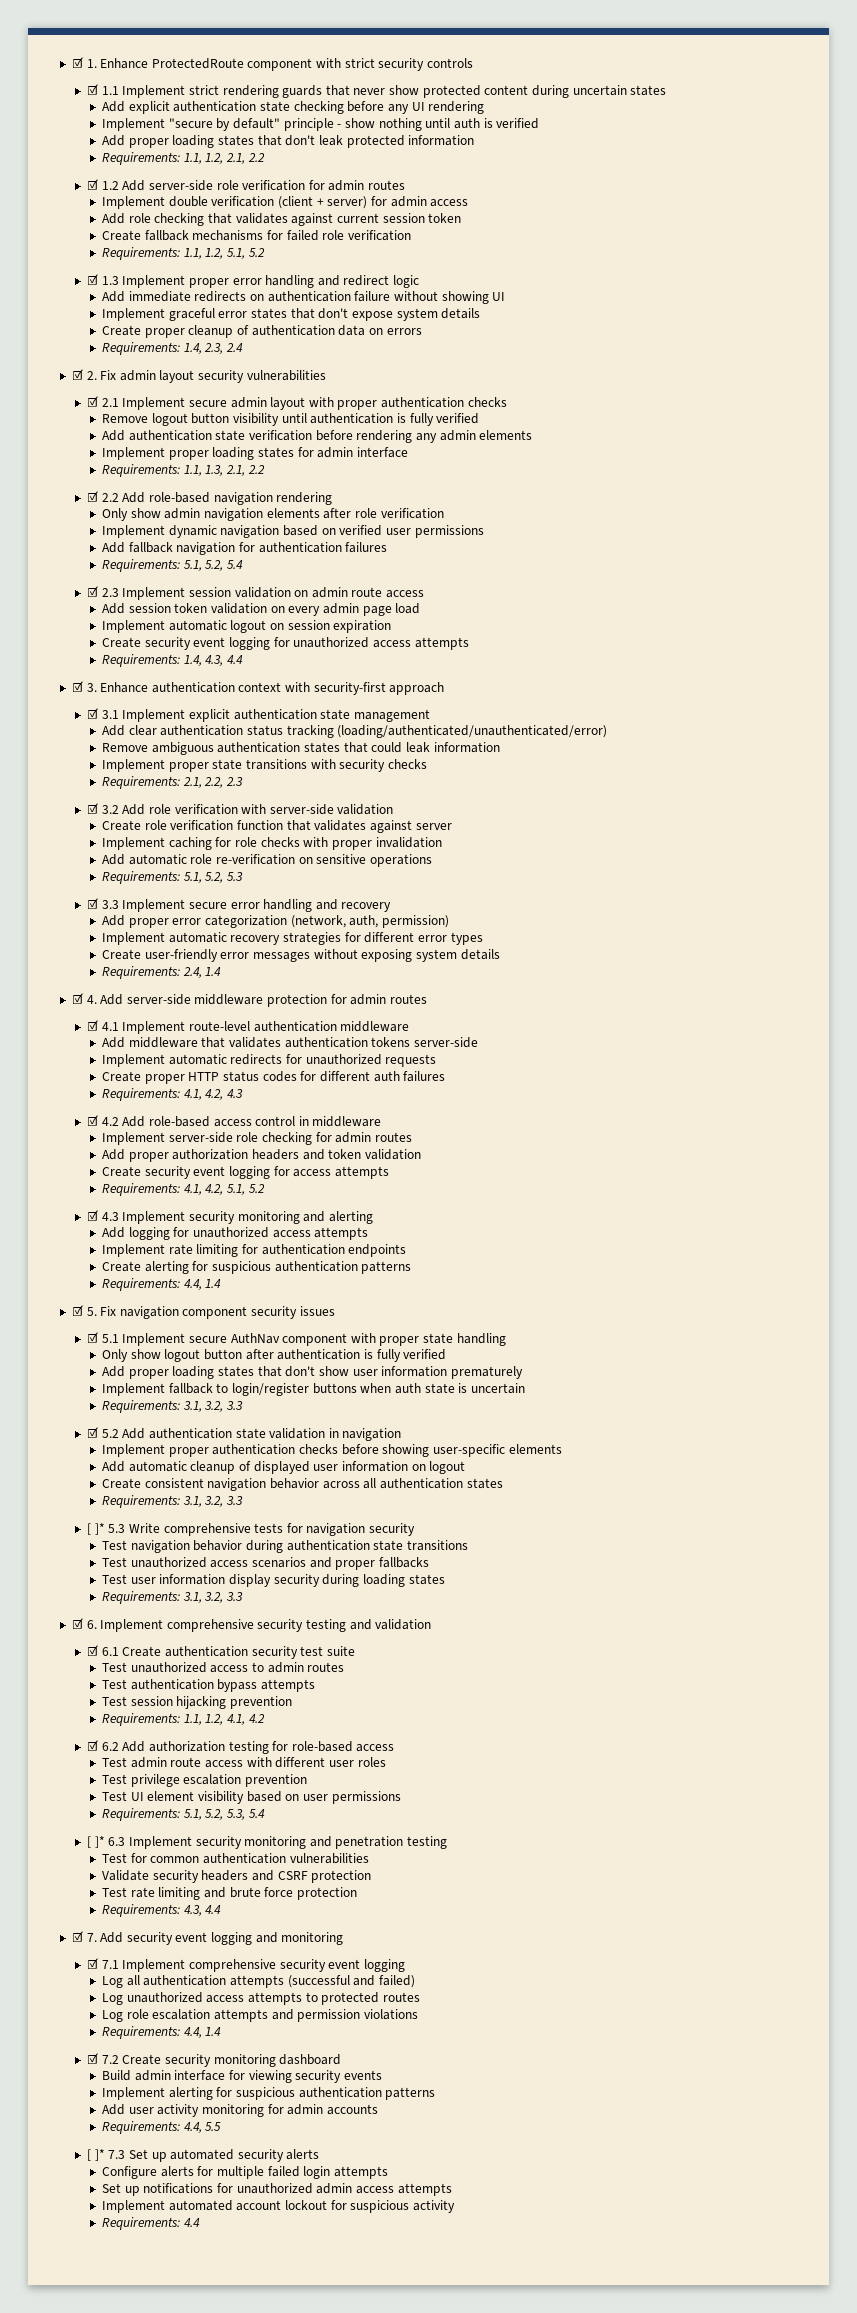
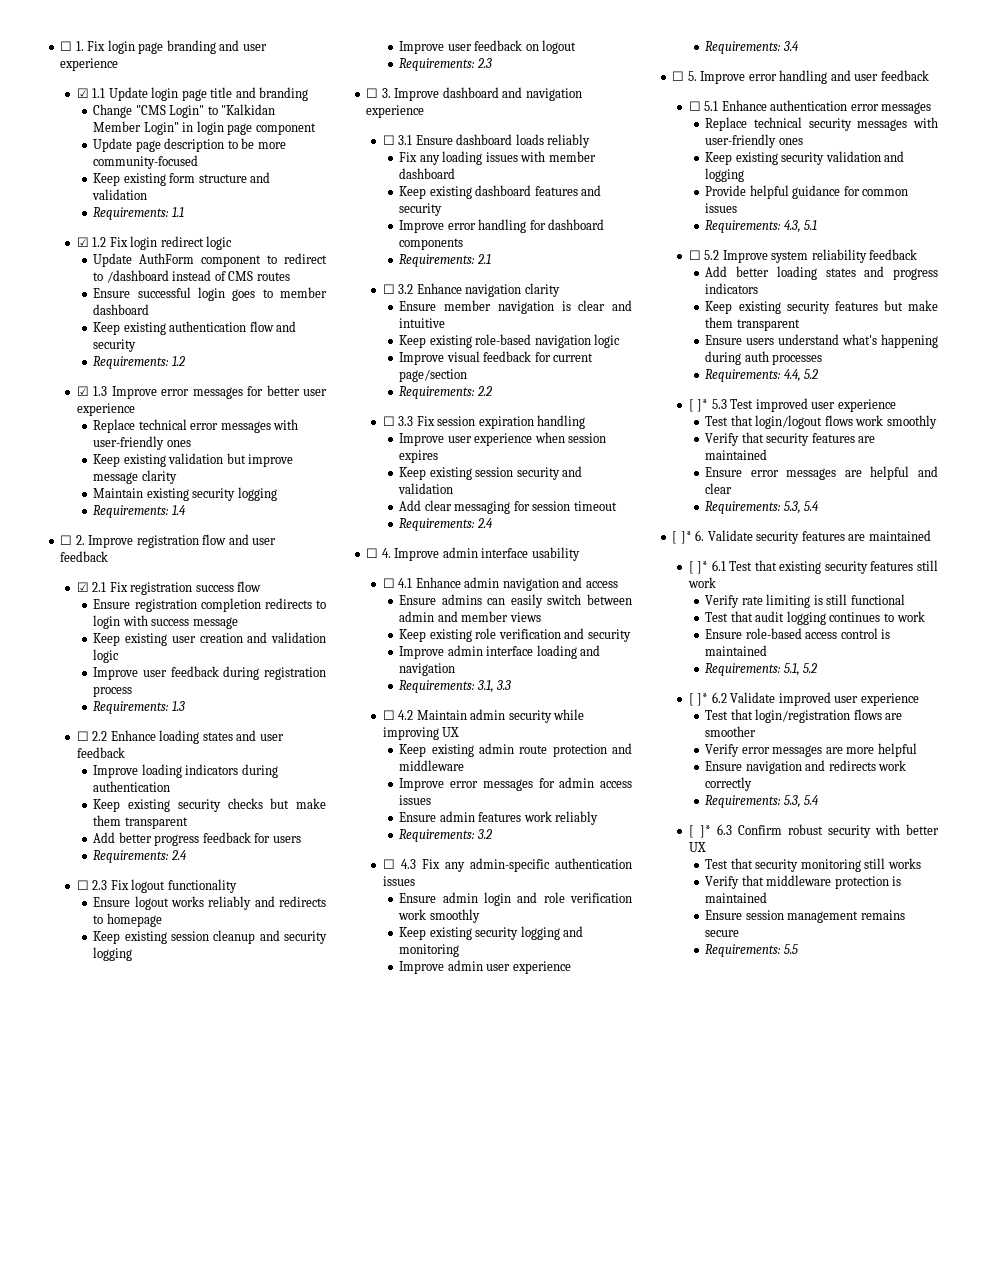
[71,57,474,71] [86,84,667,98] [102,101,485,114] [102,118,540,131] [102,135,475,148] [102,152,265,165] [86,179,406,191] [102,196,469,209] [102,213,462,226] [102,230,411,241] [102,247,265,260] [86,274,420,288] [102,291,506,304] [102,308,481,321] [102,325,422,338] [102,342,244,355] [71,369,326,383] [86,396,507,410] [102,413,480,426] [102,430,533,443] [102,447,408,460] [102,464,265,477] [86,491,333,505] [102,508,444,521] [102,525,484,538] [102,542,388,555] [102,559,244,572] [86,586,425,600] [102,603,421,616] [102,620,392,633] [102,637,469,650] [102,654,244,667] [71,681,445,695] [86,708,430,722] [102,725,608,738] [102,742,500,755] [102,759,427,772] [102,776,244,789] [86,803,394,815] [102,820,452,833] [102,837,442,850] [102,854,432,867] [102,871,244,884] [86,898,392,912] [102,915,449,928] [102,932,483,945] [102,949,500,962] [102,966,222,979] [71,993,428,1007] [86,1020,410,1034] [102,1037,478,1048] [102,1054,437,1067] [102,1071,446,1084] [102,1088,244,1101] [86,1115,382,1127] [102,1132,412,1145] [102,1149,421,1162] [102,1166,389,1179] [102,1183,265,1196] [86,1210,373,1224] [102,1227,369,1240] [102,1244,407,1257] [102,1261,412,1274] [102,1278,222,1291] [71,1305,335,1319] [86,1332,506,1346] [102,1349,447,1362] [102,1366,523,1379] [102,1383,525,1396] [102,1400,244,1413] [86,1427,402,1441] [102,1444,562,1457] [102,1461,466,1474] [102,1478,503,1491] [102,1495,244,1508] [86,1523,416,1536] [102,1540,468,1553] [102,1557,429,1570] [102,1574,445,1587] [102,1591,244,1604] [71,1618,432,1632] [86,1645,355,1659] [102,1662,345,1673] [102,1679,316,1692] [102,1696,293,1709] [102,1713,265,1726] [86,1740,395,1754] [102,1757,386,1768] [102,1774,308,1787] [102,1791,401,1804] [102,1808,224,1821] ☑ 1. Enhance ProtectedRoute component with strict security controls // ☑ 1.1 Implement strict rendering guards that never show protected content during uncertain states // Add explicit authentication state checking before any UI rendering // Implement "secure by default" principle - show nothing until auth is verified // Add proper loading states that don't leak protected information // Requirements: 1.1, 1.2, 2.1, 2.2 // ☑ 1.2 Add server-side role verification for admin routes // Implement double verification (client + server) for admin access // Add role checking that validates against current session token // Create fallback mechanisms for failed role verification // Requirements: 1.1, 1.2, 5.1, 5.2 // ☑ 1.3 Implement proper error handling and redirect logic // Add immediate redirects on authentication failure without showing UI // Implement graceful error states that don't expose system details // Create proper cleanup of authentication data on errors // Requirements: 1.4, 2.3, 2.4 // ☑ 2. Fix admin layout security vulnerabilities // ☑ 2.1 Implement secure admin layout with proper authentication checks // Remove logout button visibility until authentication is fully verified // Add authentication state verification before rendering any admin elements // Implement proper loading states for admin interface // Requirements: 1.1, 1.3, 2.1, 2.2 // ☑ 2.2 Add role-based navigation rendering // Only show admin navigation elements after role verification // Implement dynamic navigation based on verified user permissions // Add fallback navigation for authentication failures // Requirements: 5.1, 5.2, 5.4 // ☑ 2.3 Implement session validation on admin route access // Add session token validation on every admin page load // Implement automatic logout on session expiration // Create security event logging for unauthorized access attempts // Requirements: 1.4, 4.3, 4.4 // ☑ 3. Enhance authentication context with security-first approach // ☑ 3.1 Implement explicit authentication state management // Add clear authentication status tracking (loading/authenticated/unauthenticated/error) // Remove ambiguous authentication states that could leak information // Implement proper state transitions with security checks // Requirements: 2.1, 2.2, 2.3 // ☑ 3.2 Add role verification with server-side validation // Create role verification function that validates against server // Implement caching for role checks with proper invalidation // Add automatic role re-verification on sensitive operations // Requirements: 5.1, 5.2, 5.3 // ☑ 3.3 Implement secure error handling and recovery // Add proper error categorization (network, auth, permission) // Implement automatic recovery strategies for different error types // Create user-friendly error messages without exposing system details // Requirements: 2.4, 1.4 // ☑ 4. Add server-side middleware protection for admin routes // ☑ 4.1 Implement route-level authentication middleware // Add middleware that validates authentication tokens server-side // Implement automatic redirects for unauthorized requests // Create proper HTTP status codes for different auth failures // Requirements: 4.1, 4.2, 4.3 // ☑ 4.2 Add role-based access control in middleware // Implement server-side role checking for admin routes // Add proper authorization headers and token validation // Create security event logging for access attempts // Requirements: 4.1, 4.2, 5.1, 5.2 // ☑ 4.3 Implement security monitoring and alerting // Add logging for unauthorized access attempts // Implement rate limiting for authentication endpoints // Create alerting for suspicious authentication patterns // Requirements: 4.4, 1.4 // ☑ 5. Fix navigation component security issues // ☑ 5.1 Implement secure AuthNav component with proper state handling // Only show logout button after authentication is fully verified // Add proper loading states that don't show user information prematurely // Implement fallback to login/register buttons when auth state is uncertain // Requirements: 3.1, 3.2, 3.3 // ☑ 5.2 Add authentication state validation in navigation // Implement proper authentication checks before showing user-specific elements // Add automatic cleanup of displayed user information on logout // Create consistent navigation behavior across all authentication states // Requirements: 3.1, 3.2, 3.3 // [ ]* 5.3 Write comprehensive tests for navigation security // Test navigation behavior during authentication state transitions // Test unauthorized access scenarios and proper fallbacks // Test user information display security during loading states // Requirements: 3.1, 3.2, 3.3 // ☑ 6. Implement comprehensive security testing and validation // ☑ 6.1 Create authentication security test suite // Test unauthorized access to admin routes // Test authentication bypass attempts // Test session hijacking prevention // Requirements: 1.1, 1.2, 4.1, 4.2 // ☑ 6.2 Add authorization testing for role-based access // Test admin route access with different user roles // Test privilege escalation prevention // Test UI element visibility based on user permissions // Requirements: 5.1, 5.2, -> [60,40,267,54] [60,58,119,71] [76,87,309,101] [93,104,276,118] [93,121,317,135] [93,138,287,152] [93,155,199,169] [93,172,271,186] [92,189,148,200] [93,207,184,220] [76,236,233,250] [93,253,327,267] [93,270,291,283] [93,287,327,301] [93,304,150,315] [93,321,297,335] [93,339,137,352] [93,356,185,369] [76,385,327,399] [76,403,135,416] [93,419,299,433] [93,436,191,450] [93,453,294,467] [93,470,177,484] [93,487,277,501] [93,505,186,518] [60,534,277,548] [60,551,109,562] [76,581,262,595] [93,598,326,612] [93,615,238,629] [93,632,326,646] [93,649,120,663] [93,666,326,680] [93,686,133,697] [93,701,185,714] [76,730,284,744] [76,747,125,758] [93,764,278,778] [93,781,171,792] [93,798,326,812] [93,815,188,829] [93,832,302,846] [93,850,187,863] [76,879,237,893] [93,896,326,910] [93,913,162,927] [93,930,327,944] [93,947,133,961] [399,40,577,54] [399,58,492,71] [366,87,582,101] [366,105,425,118] [382,134,591,148] [399,151,597,165] [399,168,456,179] [399,185,602,199] [399,203,443,216] [399,219,605,233] [399,238,464,250] [399,254,491,267] [382,283,560,297] [399,300,632,314] [399,318,446,328] [399,334,621,348] [399,351,594,365] [399,369,468,382] [399,386,492,399] [382,415,586,429] [399,432,607,446] [399,450,439,463] [399,466,583,480] [398,483,454,494] [399,500,618,514] [399,518,493,531] [366,547,580,561] [382,577,618,591] [399,594,632,608] [399,611,541,622] [399,628,632,642] [399,645,601,659] [399,663,456,676] [399,680,512,693] [382,709,585,723] [382,727,460,740] [399,743,632,757] [399,760,465,771] [399,777,632,791] [399,795,432,805] [399,811,599,825] [399,829,492,842] [382,858,632,872] [382,876,415,886] [399,892,632,906] [398,909,480,923] [399,926,584,940] [399,944,460,957] [399,960,571,974] [705,41,799,54] [672,70,929,84] [688,100,932,114] [705,117,938,131] [705,134,803,148] [705,151,905,165] [705,168,745,182] [705,185,909,199] [705,203,738,213] [705,220,818,233] [688,249,918,263] [705,266,938,280] [705,283,759,294] [705,300,938,314] [705,317,800,331] [705,334,938,348] [705,351,823,365] [705,369,819,382] [688,398,896,412] [705,415,938,429] [705,432,876,446] [705,449,768,460] [705,466,938,480] [705,483,733,494] [705,501,820,514] [672,530,931,544] [688,560,938,574] [687,577,716,588] [705,594,906,608] [705,611,925,625] [705,628,891,639] [705,645,768,656] [705,663,818,676] [688,692,919,706] [705,709,903,723] [705,726,757,737] [705,743,918,757] [705,760,907,774] [705,777,753,791] [705,795,782,808] ☐ 1. Fix login page branding and user experience // ☑ 1.1 Update login page title and branding // Change "CMS Login" to "Kalkidan Member Login" in login page component // Update page description to be more community-focused // Keep existing form structure and validation // Requirements: 1.1 // ☑ 1.2 Fix login redirect logic // Update AuthForm component to redirect to /dashboard instead of CMS routes // Ensure successful login goes to member dashboard // Keep existing authentication flow and security // Requirements: 1.2 // ☑ 1.3 Improve error messages for better user experience // Replace technical error messages with user-friendly ones // Keep existing validation but improve message clarity // Maintain existing security logging // Requirements: 1.4 // ☐ 2. Improve registration flow and user feedback // ☑ 2.1 Fix registration success flow // Ensure registration completion redirects to login with success message // Keep existing user creation and validation logic // Improve user feedback during registration process // Requirements: 1.3 // ☐ 2.2 Enhance loading states and user feedback // Improve loading indicators during authentication // Keep existing security checks but make them transparent // Add better progress feedback for users // Requirements: 2.4 // ☐ 2.3 Fix logout functionality // Ensure logout works reliably and redirects to homepage // Keep existing session cleanup and security logging // Improve user feedback on logout // Requirements: 2.3 // ☐ 3. Improve dashboard and navigation experience // ☐ 3.1 Ensure dashboard loads reliably // Fix any loading issues with member dashboard // Keep existing dashboard features and security // Improve error handling for dashboard components // Requirements: 2.1 // ☐ 3.2 Enhance navigation clarity // Ensure member navigation is clear and intuitive // Keep existing role-based navigation logic // Improve visual feedback for current page/section // Requirements: 2.2 // ☐ 3.3 Fix session expiration handling // Improve user experience when session expires // Keep existing session security and validation // Add clear messaging for session timeout // Requirements: 2.4 // ☐ 4. Improve admin interface usability // ☐ 4.1 Enhance admin navigation and access // Ensure admins can easily switch between admin and member views // Keep existing role verification and security // Improve admin interface loading and navigation // Requirements: 3.1, 3.3 // ☐ 4.2 Maintain admin security while improving UX // Keep existing admin route protection and middleware // Improve error messages for admin access issues // Ensure admin features work reliably // Requirements: 3.2 // ☐ 4.3 Fix any admin-specific authentication issues // Ensure admin login and role verification work smoothly // Keep existing security logging and monitoring // Improve admin user experience // Requirements: 3.4 // ☐ 5. Improve error handling and user feedback // ☐ 5.1 Enhance authentication error messages // Replace technical security messages with user-friendly ones // Keep existing security validation and logging // Provide helpful guidance for common issues // Requirements: 4.3, 5.1 // ☐ 5.2 Improve system reliability feedback // Add better loading states and progress indicators // Keep existing security features but make them transparent // Ensure users understand what's happening during auth processes // Requirements: 4.4, 5.2 // [ ]* 5.3 Test improved user experience // Test that login/logout flows work smoothly // Verify that security features are maintained // Ensure error messages are helpful and clear // Requirements: 5.3, 5.4 // [ ]* 6. Validate security features are maintained // [ ]* 6.1 Test that existing security features still work // Verify rate limiting is still functional // Test that audit logging continues to work // Ensure role-based access control is maintained // Requirements: 5.1, 5.2 // [ ]* 6.2 Validate improved user experience // Test that login/registration flows are smoother // Verify error messages are more helpful // Ensure navigation and redirects work correctly // Requirements:
[128,1836,448,1849] [102,1853,369,1864] [102,1870,372,1883] [102,1887,357,1900] [102,1904,222,1917] [71,1931,344,1945] [86,1958,405,1972] [102,1975,415,1988] [102,1992,420,2005] [102,2009,418,2022] [102,2026,222,2039] [86,2053,342,2067] [102,2070,382,2083] [102,2087,436,2100] [102,2104,378,2117] [102,2121,222,2134] [86,2149,320,2162] [102,2166,388,2179] [102,2183,452,2196] [102,2200,455,2213] [102,2217,200,2230] Implement security monitoring and penetration testing // Test for common authentication vulnerabilities // Validate security headers and CSRF protection // Test rate limiting and brute force protection // Requirements: 4.3, 4.4 // ☑ 7. Add security event logging and monitoring // ☑ 7.1 Implement comprehensive security event logging // Log all authentication attempts (successful and failed) // Log unauthorized access attempts to protected routes // Log role escalation attempts and permission violations // Requirements: 4.4, 1.4 // ☑ 7.2 Create security monitoring dashboard // Build admin interface for viewing security events // Implement alerting for suspicious authentication patterns // Add user activity monitoring for admin accounts // Requirements: 4.4, 5.5 // [ ]* 7.3 Set up automated security alerts // Configure alerts for multiple failed login attempts // Set up notifications for unauthorized admin access attempts // Implement automated account lockout for suspicious activity // Requirements: 4.4 -> [737,824,939,838] [688,842,706,852] [705,858,922,872] [705,875,902,889] [705,892,768,903] [705,910,905,923] [705,930,740,937] [705,944,798,957] Confirm robust security with better UX // Test that security monitoring still works // Verify that middleware protection is maintained // Ensure session management remains secure // Requirements: 5.5

